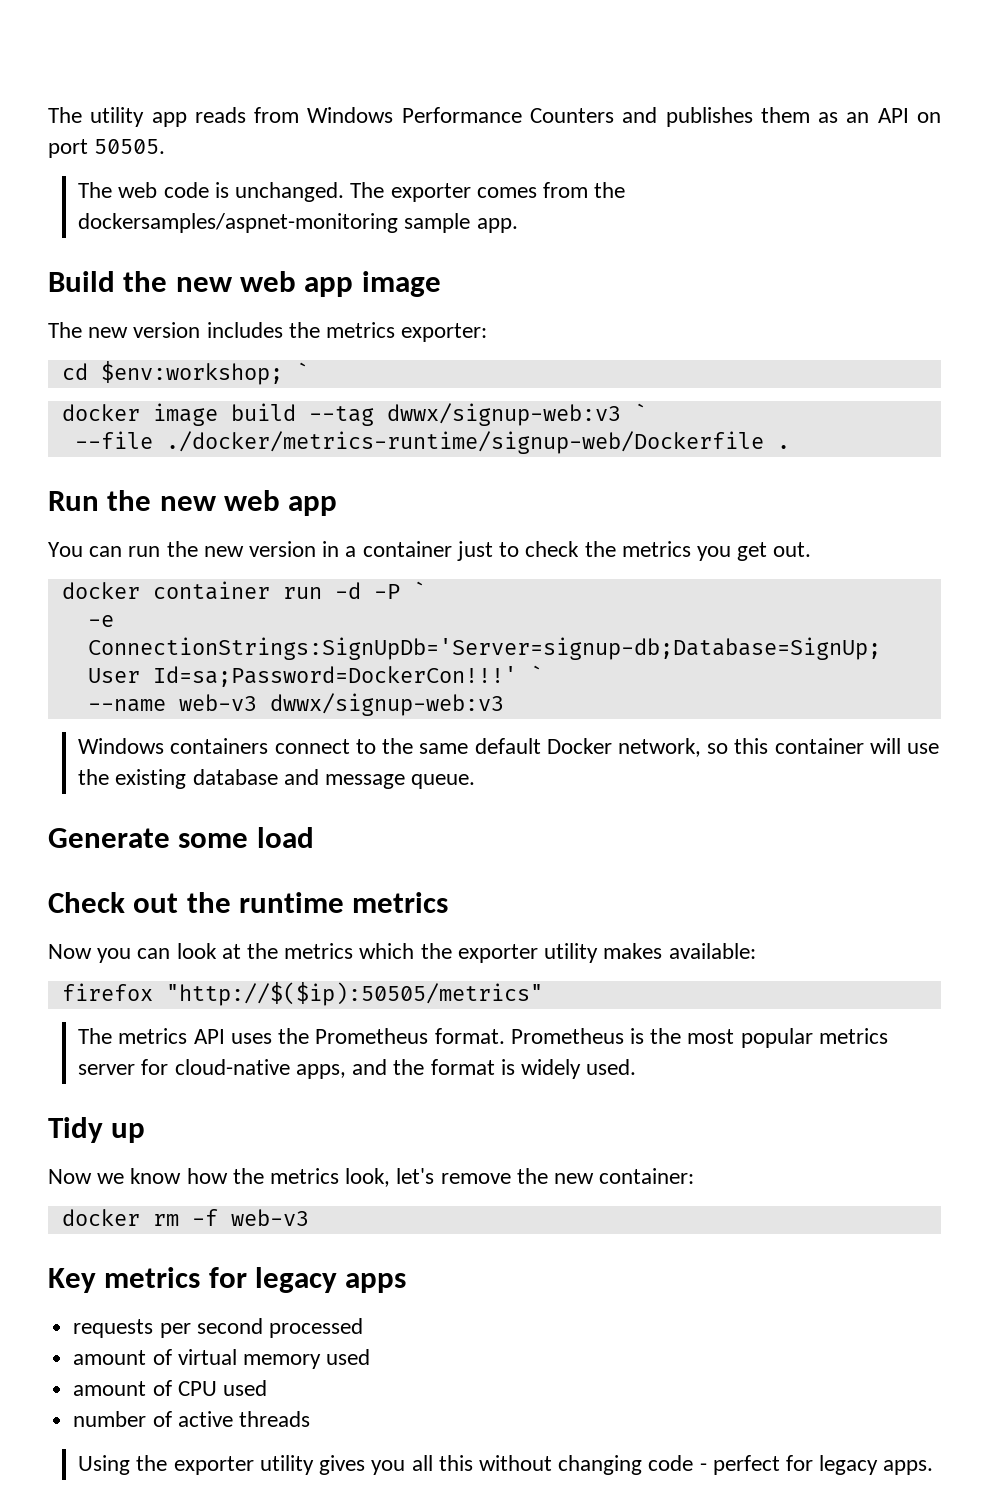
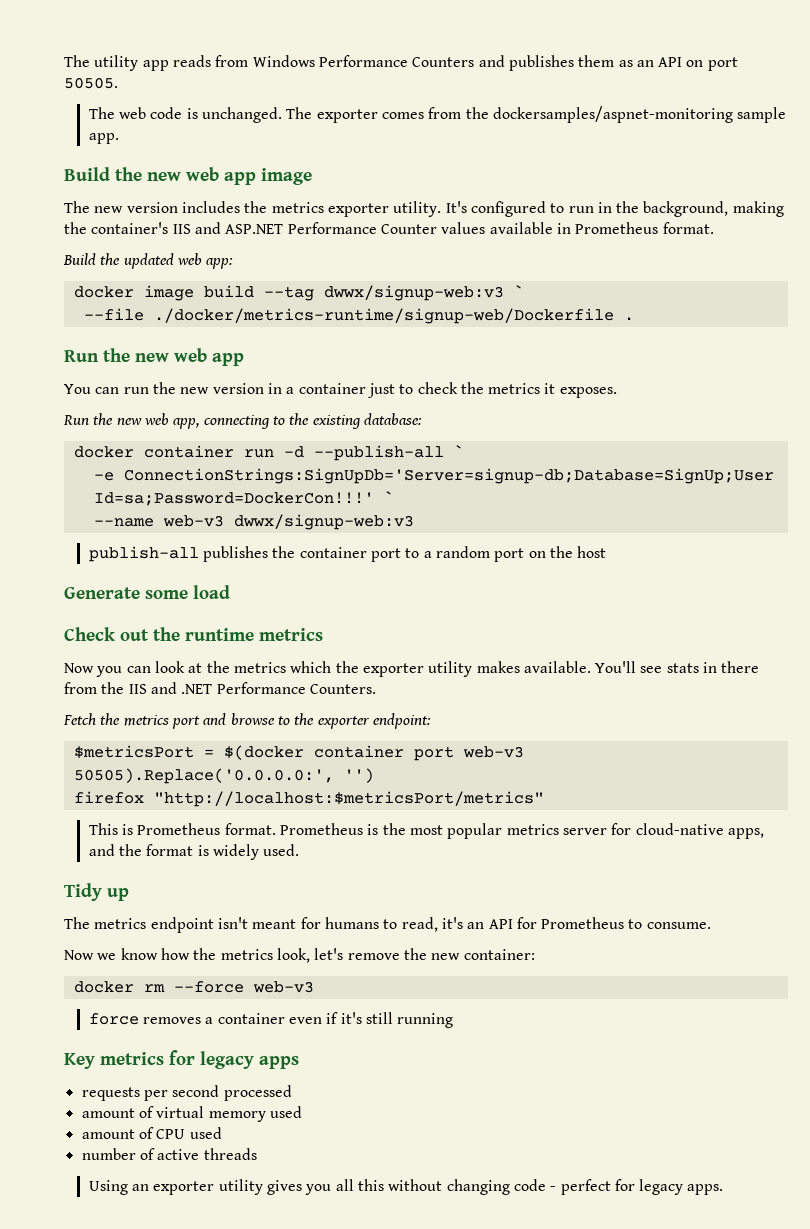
[401,323,488,342] [61,361,309,385] exporter: // cd $env:workshop; ` -> [327,201,784,217] [64,222,714,234] [63,253,234,269] exporter utility. It's configured to run in the background, making the container's IIS and ASP.NET Performance Counter values available in Prometheus format. // Build the updated web app:
[696,542,812,561] you get out. -> [544,383,617,398] [63,413,422,429] it exposes. // Run the new web app, connecting to the existing database:
[373,584,400,599] -P -> [313,445,444,461] --publish-all
[78,738,940,757] [78,769,476,789] Windows containers connect to the same default Docker network, so this container will use the existing database and message queue. -> [88,546,607,562] publish-all publishes the container port to a random port on the host
[668,943,756,959] [61,982,543,1006] [78,1028,310,1044] available: // firefox "http://$($ip):50505/metrics" // The metrics API uses the -> [523,661,760,673] [64,682,376,694] [63,713,431,729] [73,745,524,761] [73,768,374,784] [73,791,544,807] [88,823,133,835] available. You'll see stats in there from the IIS and .NET Performance Counters. // Fetch the metrics port and browse to the exporter endpoint: // $metricsPort = $(docker container port web-v3 50505).Replace('0.0.0.0:', '') // firefox "http://localhost:$metricsPort/metrics" // This is
(146, 1133) none -> [64,917,711,933] // The metrics endpoint isn't meant for humans to read, it's an API for Prometheus to consume.
[191,1209,309,1226] -f web-v3 -> [173,981,314,993] [88,1012,454,1028] --force web-v3 // force removes a container even if it's still running
[136,1455,168,1471] the -> [131,1184,149,1191] an

